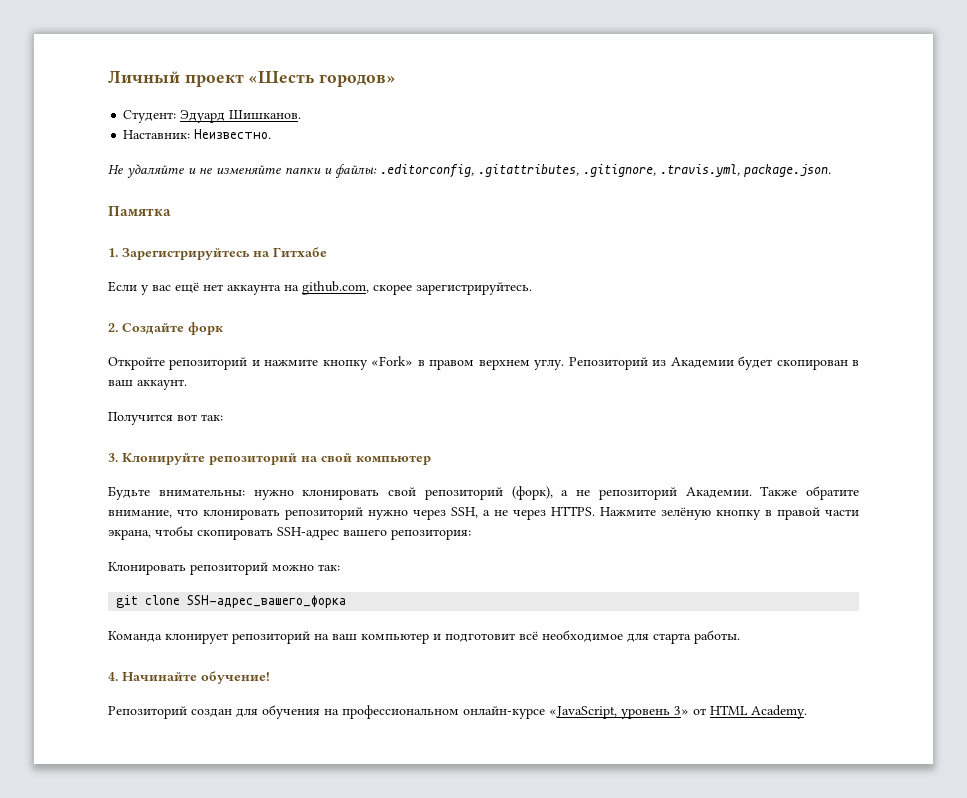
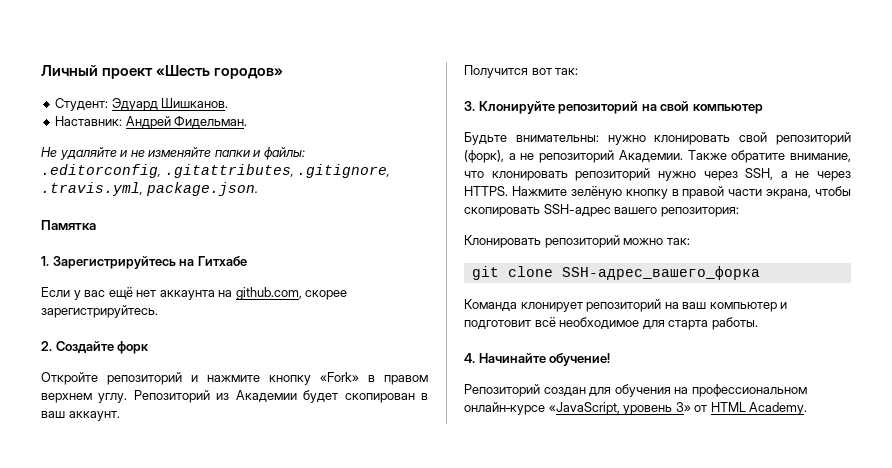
[194,129,272,139] Неизвестно. -> [125,115,248,129] Андрей Фидельман.

